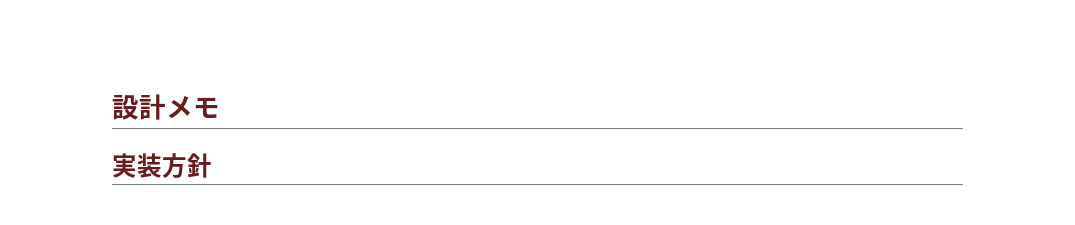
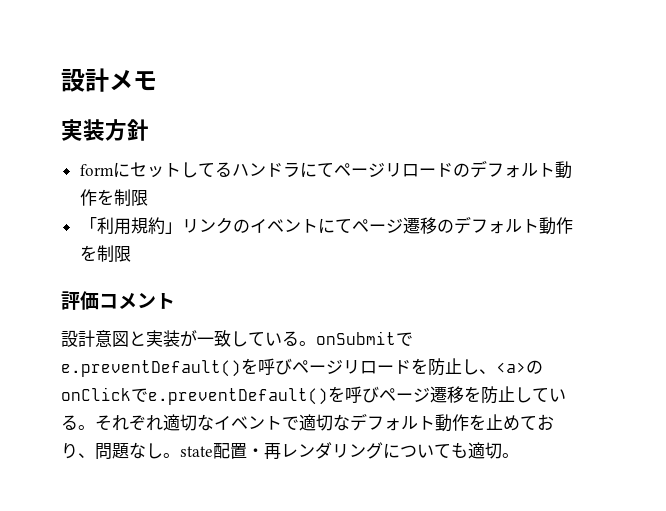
(212, 165) none -> [79,160,572,179] [79,189,148,206] [79,216,573,235] [79,245,131,262] [61,291,175,310] [61,330,413,347] [61,358,543,377] [61,386,566,405] [61,413,554,432] [61,442,519,460] // formにセットしてるハンドラにてページリロードのデフォルト動作を制限 // 「利用規約」リンクのイベントにてページ遷移のデフォルト動作を制限 // 評価コメント // 設計意図と実装が一致している。onSubmitでe.preventDefault()を呼びページリロードを防止し、<a>のonClickでe.preventDefault()を呼びページ遷移を防止している。それぞれ適切なイベントで適切なデフォルト動作を止めており、問題なし。state配置・再レンダリングについても適切。

